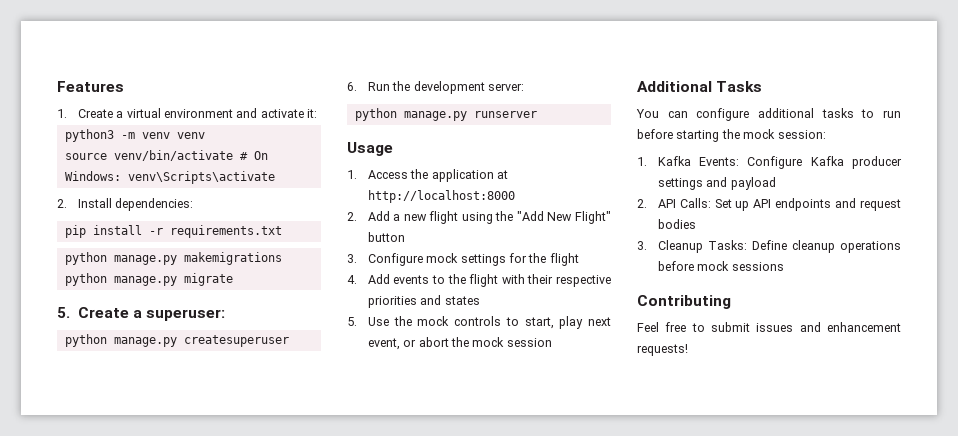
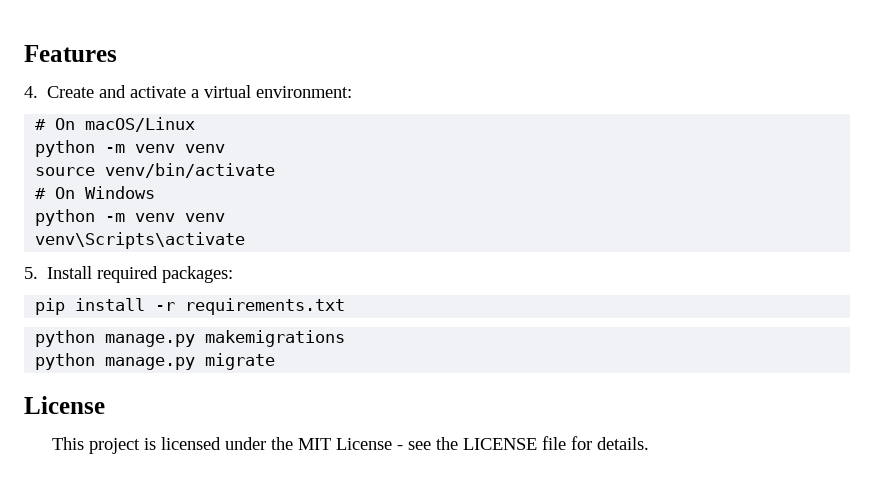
[57,108,318,118] [64,129,114,142] 1. Create a virtual environment and activate it: // python3 -> [24,85,353,98] [35,117,196,132] [35,140,96,157] 4. Create and activate a virtual environment: // # On macOS/Linux // python
[239,151,268,160] [64,171,275,184] [57,198,194,211] # On Windows: venv\Scripts\activate // 2. Install dependencies: -> [35,186,156,199] [35,209,226,226] [35,232,246,249] [24,266,234,283] // # On Windows // python -m venv venv // venv\Scripts\activate // 5. Install required packages:
[57,307,226,321] [64,334,289,347] [347,81,524,94] [354,108,537,121] [347,142,393,156] [347,169,508,182] [367,190,515,203] [347,211,611,224] [367,232,405,242] [347,253,579,266] [347,274,611,287] [367,295,480,308] [347,316,611,329] [367,337,552,350] [637,81,763,92] [636,108,901,121] [637,129,826,142] [637,156,902,169] [657,177,776,190] [637,198,901,211] [657,219,696,229] [637,240,901,253] [657,261,784,271] [637,295,731,309] [637,322,901,332] [637,344,688,356] 5. Create a superuser: // python manage.py createsuperuser // 6. Run the development server: // python manage.py runserver // Usage // 1. Access the application at http://localhost:8000 // 2. Add a new flight using the "Add New Flight" button // 3. Configure mock settings for the flight // 4. Add events to the flight with their respective priorities and states // 5. Use the mock controls to start, play next event, or abort the mock session // Additional Tasks // You can configure additional tasks to run before starting the mock session: // 1. Kafka Events: Configure Kafka producer settings and payload // 2. API Calls: Set up API endpoints and request bodies // 3. Cleanup Tasks: Define cleanup operations before mock sessions // Contributing // Feel free to submit issues and enhancement requests! -> [24,396,105,414] [51,436,649,454] License // This project is licensed under the MIT License - see the LICENSE file for details.

